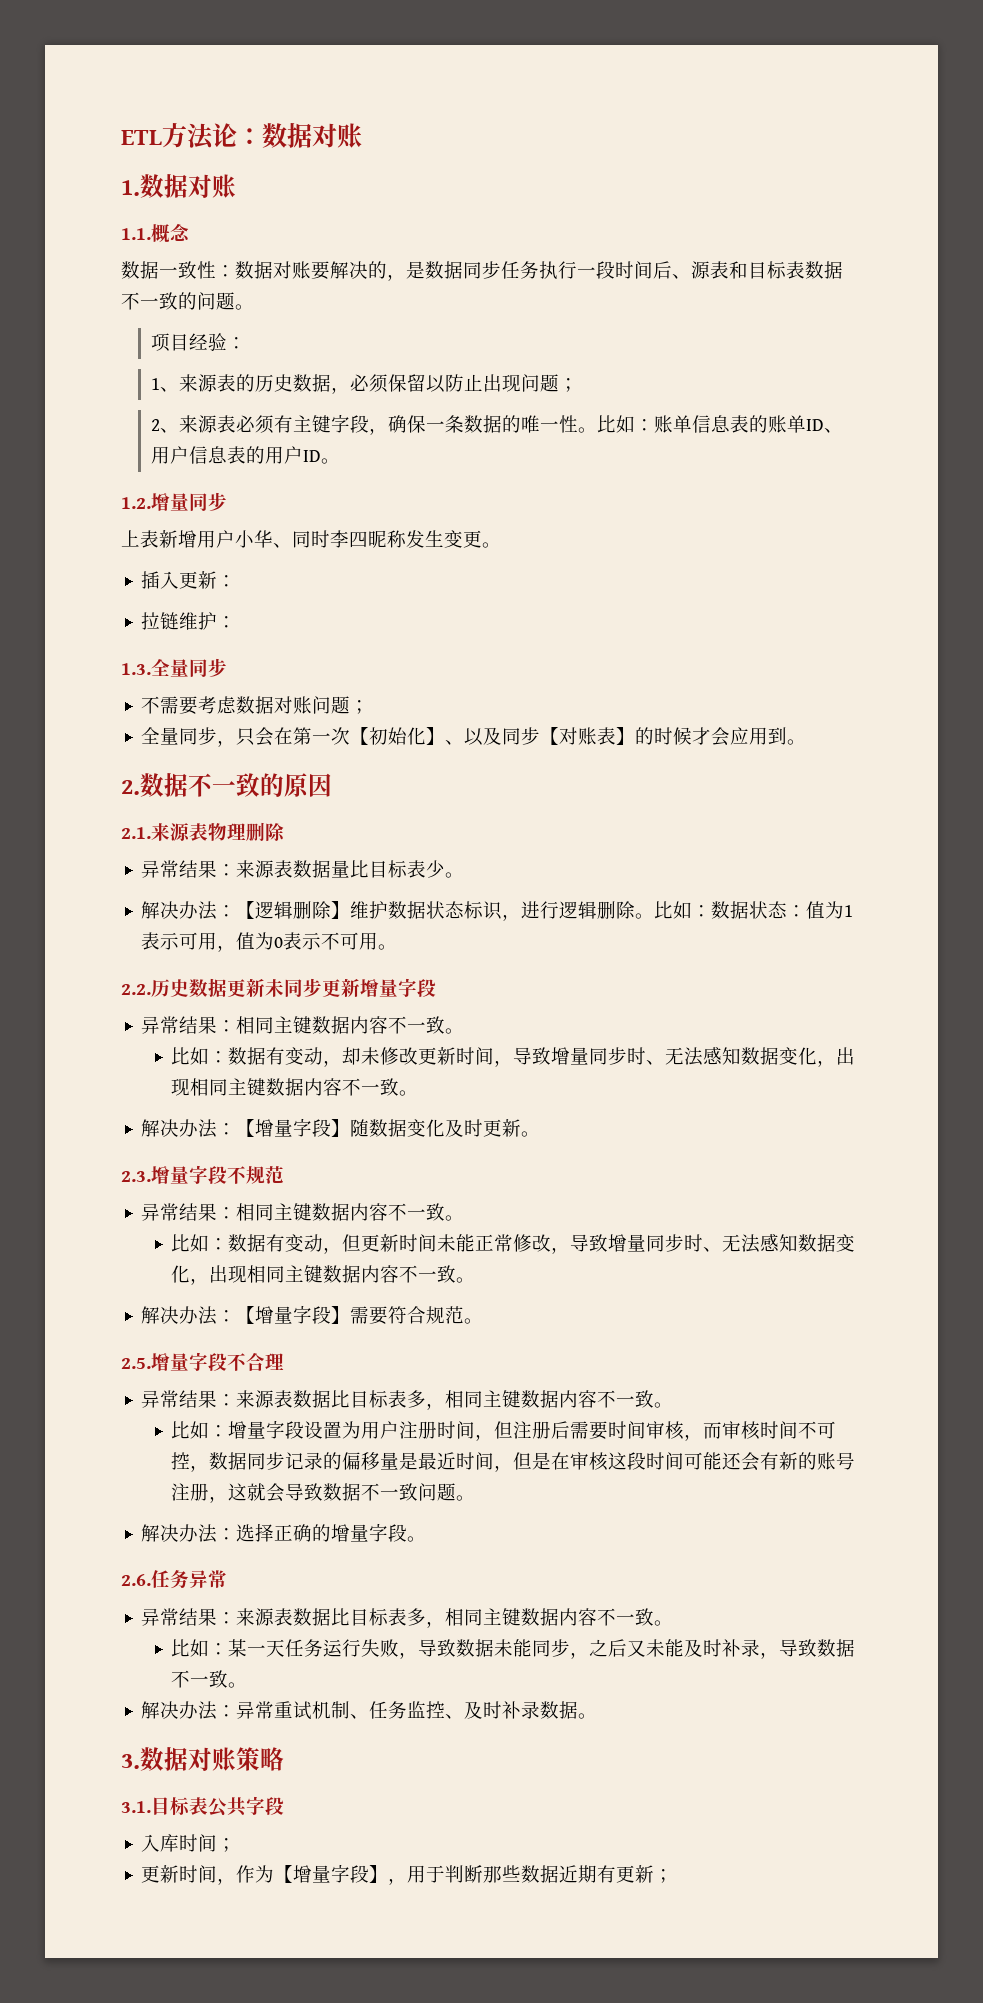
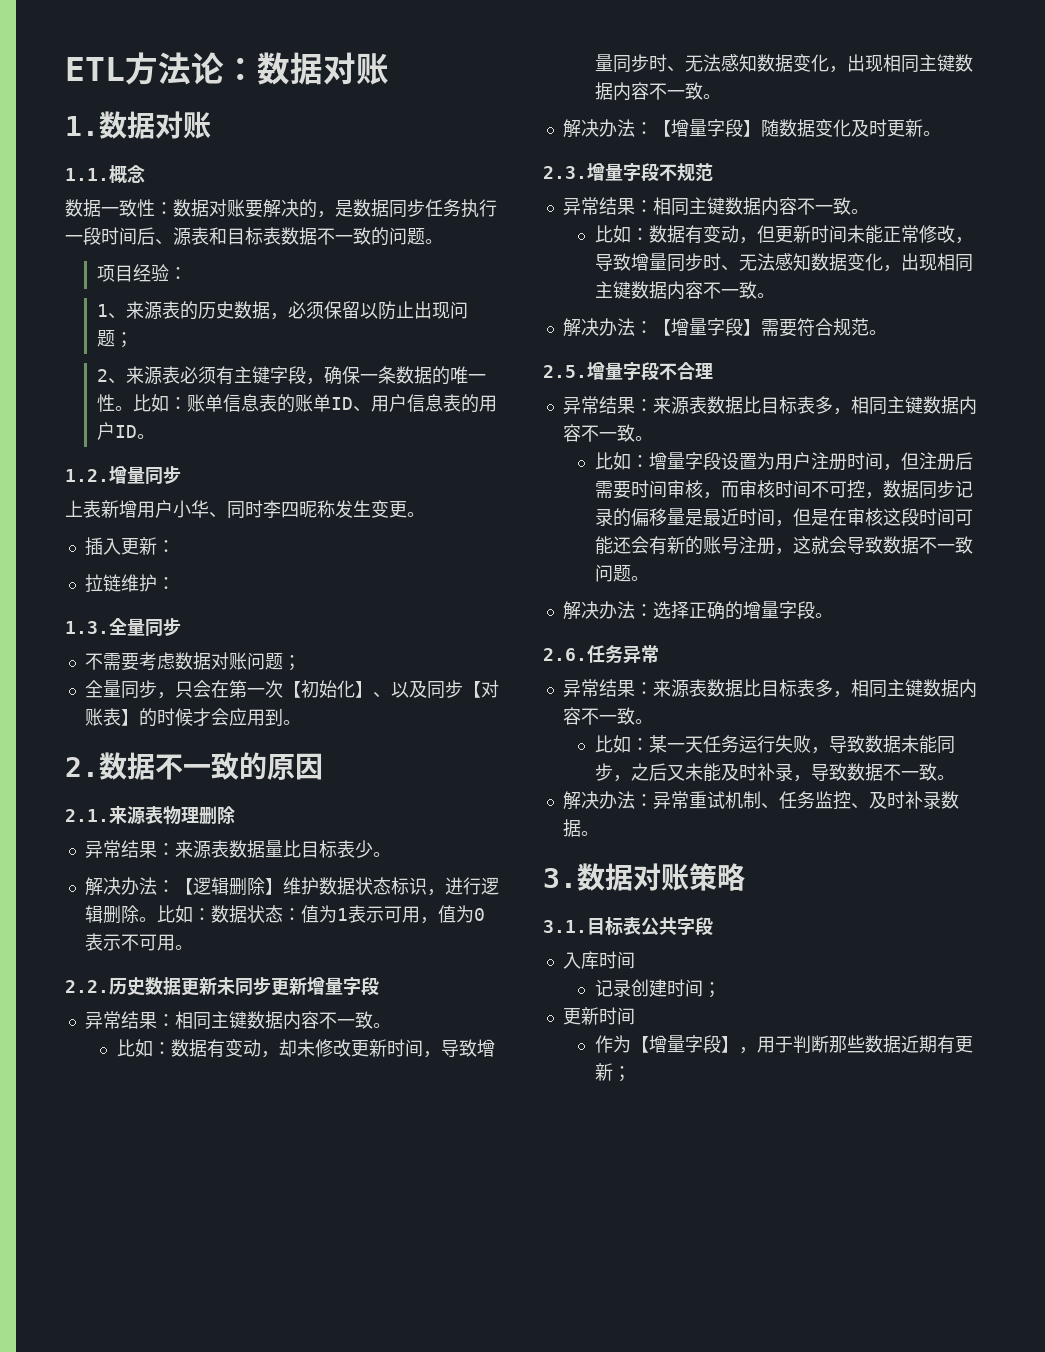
(218, 1843) none -> [594,979,703,997] // 记录创建时间
[217,1878,237,1885] ， -> (635, 1016) //

